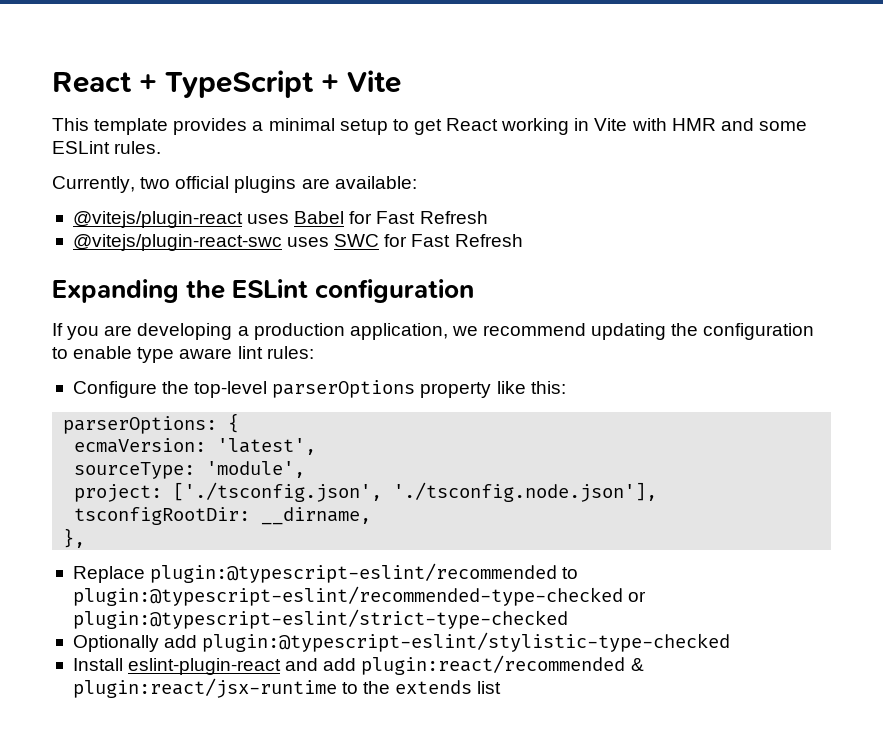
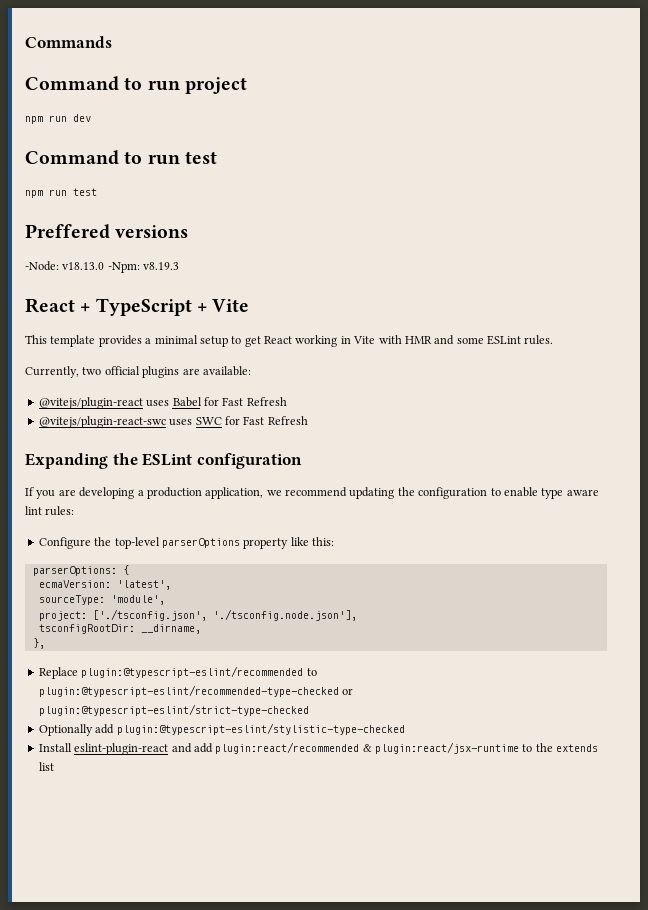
(52, 82) none -> [25,36,112,48] [25,76,247,94] [25,114,91,124] [25,150,217,165] [25,188,97,198] [25,224,189,239] [25,261,180,273] Commands // Command to run project // npm run dev // Command to run test // npm run test // Preffered versions // -Node: v18.13.0 -Npm: v8.19.3 //

